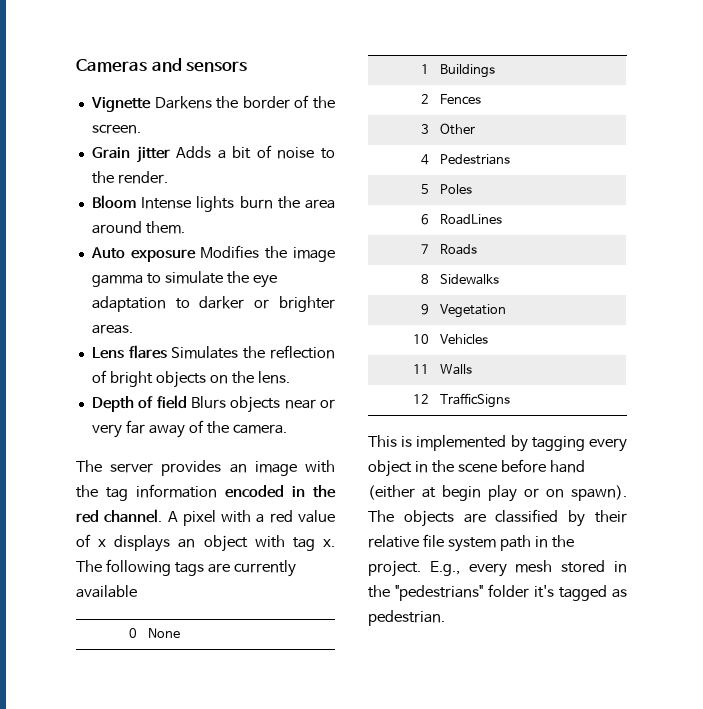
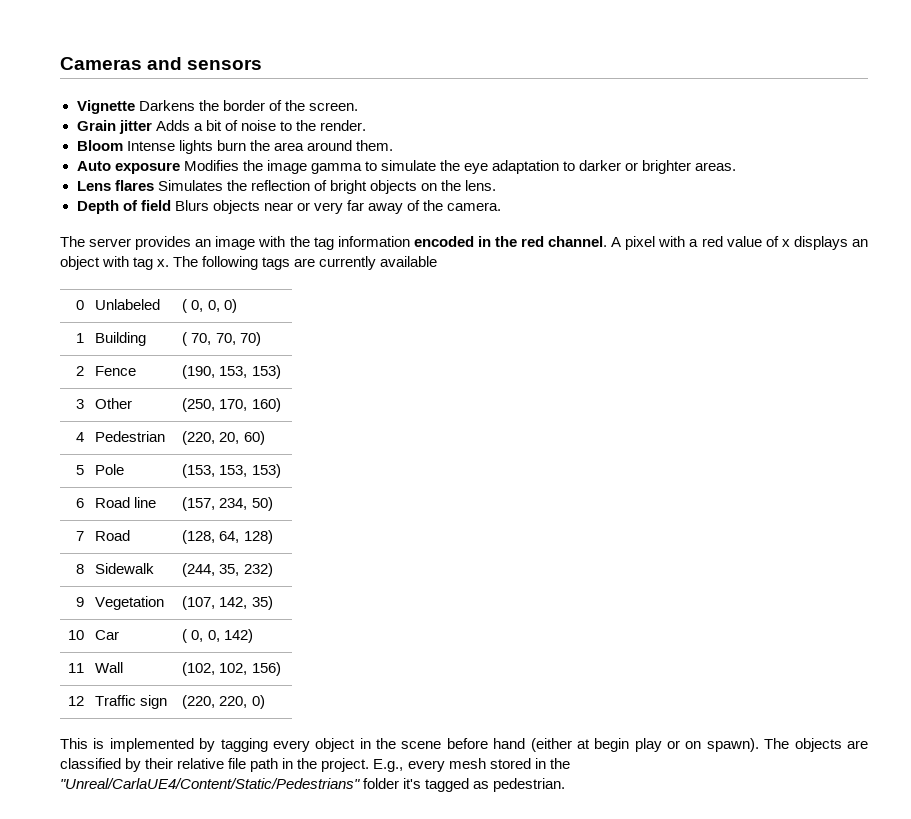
[148,628,181,638] [420,64,429,74] [440,64,496,78] [420,94,429,104] [440,94,482,105] [420,124,429,134] [440,123,476,135] [420,154,429,165] [440,154,511,165] [420,184,429,194] [440,184,473,194] [420,214,429,225] [440,214,503,225] [420,244,429,254] [440,244,478,255] [420,274,429,284] [440,274,500,285] [420,304,429,315] [440,304,507,318] [412,334,429,344] [440,334,489,345] [412,364,429,374] [440,364,473,375] [412,394,429,404] [440,393,511,408] None // 1 | Buildings // 2 | Fences // 3 | Other // 4 | Pedestrians // 5 | Poles // 6 | RoadLines // 7 | Roads // 8 | Sidewalks // 9 | Vegetation // 10 | Vehicles // 11 | Walls // 12 | TrafficSigns -> [95,299,161,310] [182,299,237,313] [75,333,84,343] [95,332,147,346] [182,332,261,346] [75,366,84,376] [95,366,137,376] [182,365,281,379] [75,399,84,409] [95,398,133,409] [182,398,281,412] [75,432,84,442] [95,431,166,442] [182,431,265,445] [75,465,84,475] [95,464,125,475] [182,464,281,478] [75,498,84,508] [95,497,157,508] [182,497,273,511] [75,531,84,541] [95,530,131,541] [182,530,273,544] [75,564,84,574] [95,563,155,574] [182,563,273,577] [75,597,84,607] [95,596,165,610] [182,596,273,610] [67,630,84,640] [95,630,120,640] [182,629,253,643] [67,663,84,673] [95,662,124,673] [182,662,281,676] [67,696,84,706] [95,695,168,709] [182,695,265,709] Unlabeled | ( 0, 0, 0) // 1 | Building | ( 70, 70, 70) // 2 | Fence | (190, 153, 153) // 3 | Other | (250, 170, 160) // 4 | Pedestrian | (220, 20, 60) // 5 | Pole | (153, 153, 153) // 6 | Road line | (157, 234, 50) // 7 | Road | (128, 64, 128) // 8 | Sidewalk | (244, 35, 232) // 9 | Vegetation | (107, 142, 35) // 10 | Car | ( 0, 0, 142) // 11 | Wall | (102, 102, 156) // 12 | Traffic sign | (220, 220, 0)
[447,537,496,552] system -> (247, 763) none
[395,585,483,601] "pedestrians" -> [60,778,360,789] "Unreal/CarlaUE4/Content/Static/Pedestrians"

